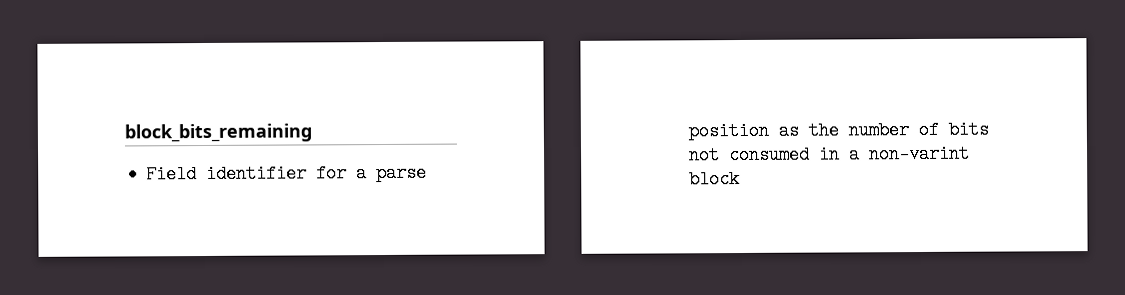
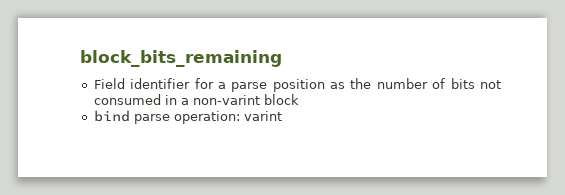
(741, 179) none -> [93,110,282,124] // bind parse operation: varint

